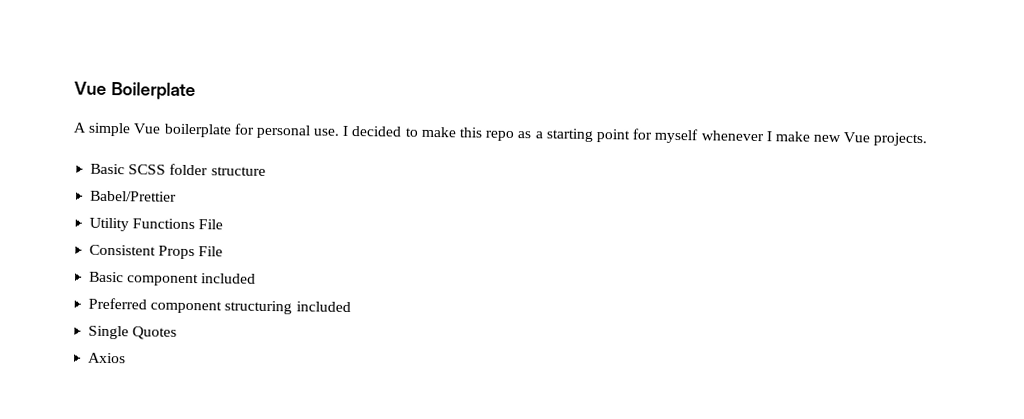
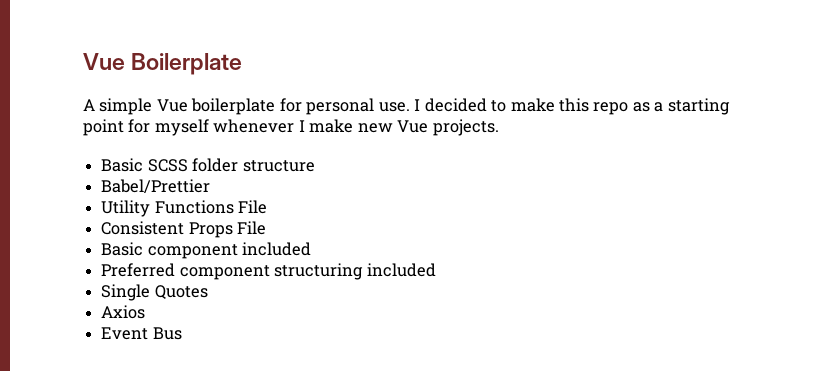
(127, 358) none -> [101,327,182,340] // Event Bus

